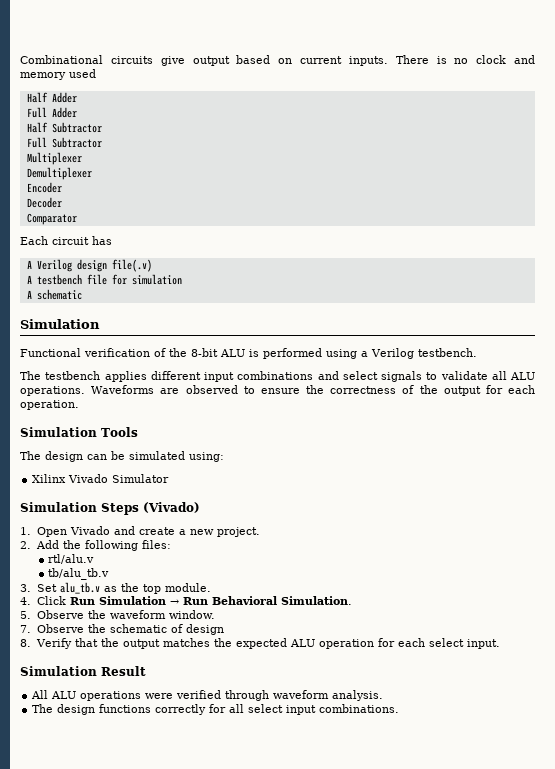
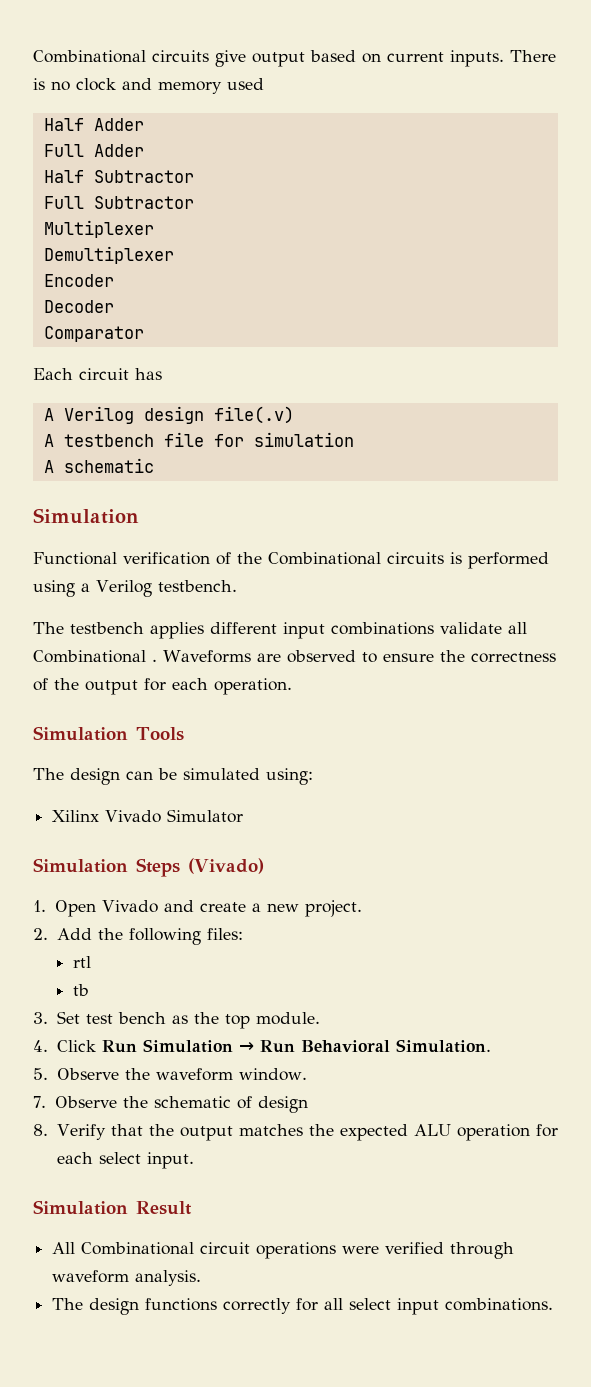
[191,348,245,357] 8-bit ALU -> [268,552,444,565] Combinational circuits
[317,371,535,382] [20,386,85,396] and select signals to validate all ALU operations. -> [440,622,527,634] [33,650,157,663] validate all Combinational .
[48,554,95,564] [48,568,110,580] rtl/alu.v // tb/alu_tb.v -> [73,956,92,968] [73,984,90,996] rtl // tb
[59,582,100,594] alu_tb.v -> [85,1012,166,1024] test bench
[51,691,77,699] ALU -> [81,1242,251,1255] Combinational circuit

